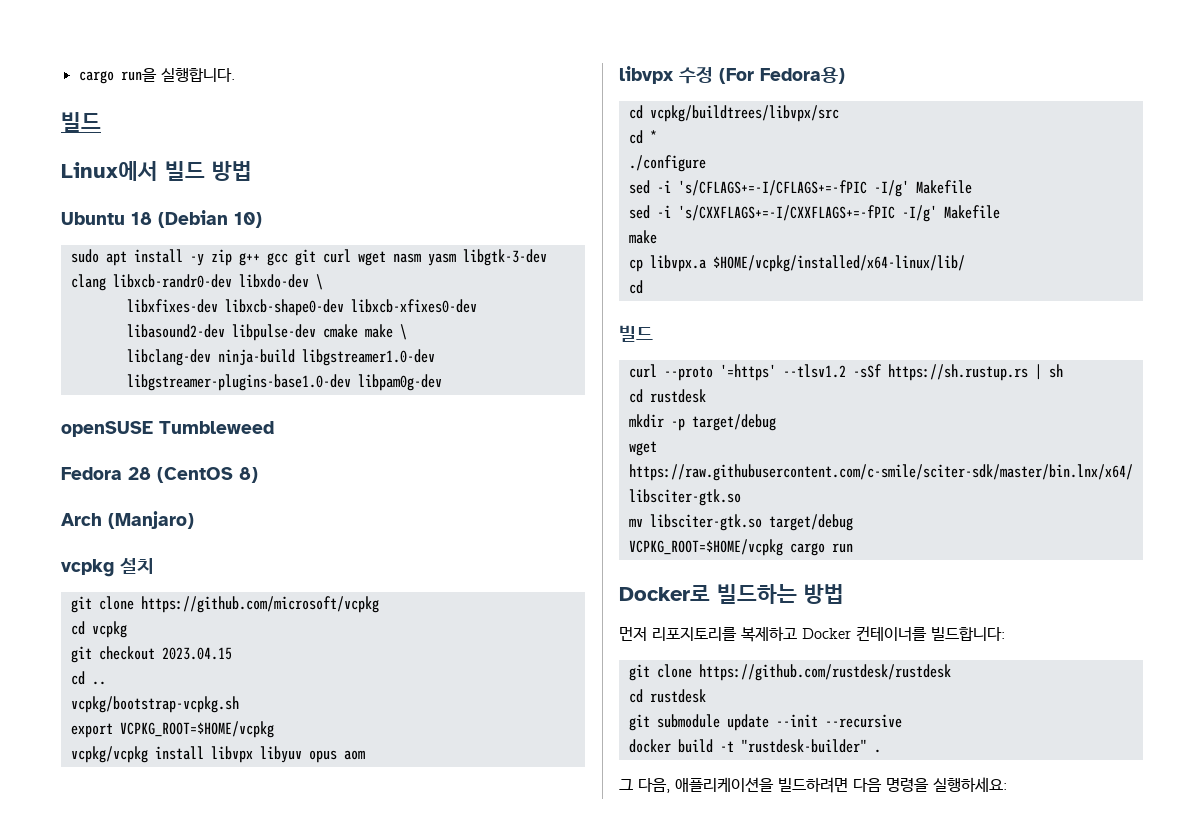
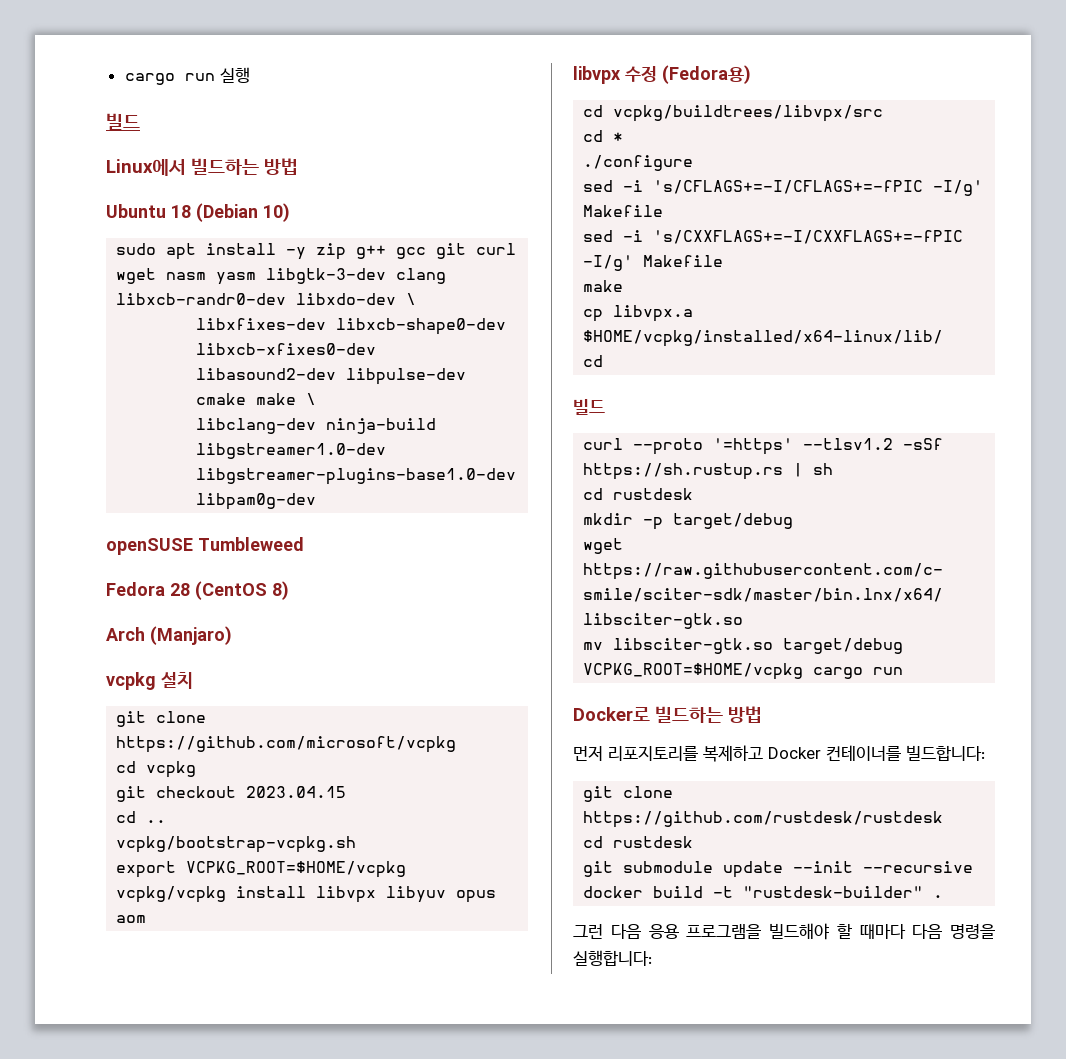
[78,67,235,84] cargo run을 실행합니다. -> [124,67,250,85] cargo run 실행
[165,161,205,181] 빌드 -> [191,158,259,175] 빌드하는
[719,67,845,84] (For Fedora용) -> [662,65,751,84] (Fedora용)
[619,777,848,793] 그 다음, 애플리케이션을 빌드하려면 -> [573,923,906,940] 그런 다음 응용 프로그램을 빌드해야 할 때마다
[933,777,1007,792] 실행하세요: -> [573,950,652,966] 실행합니다:

